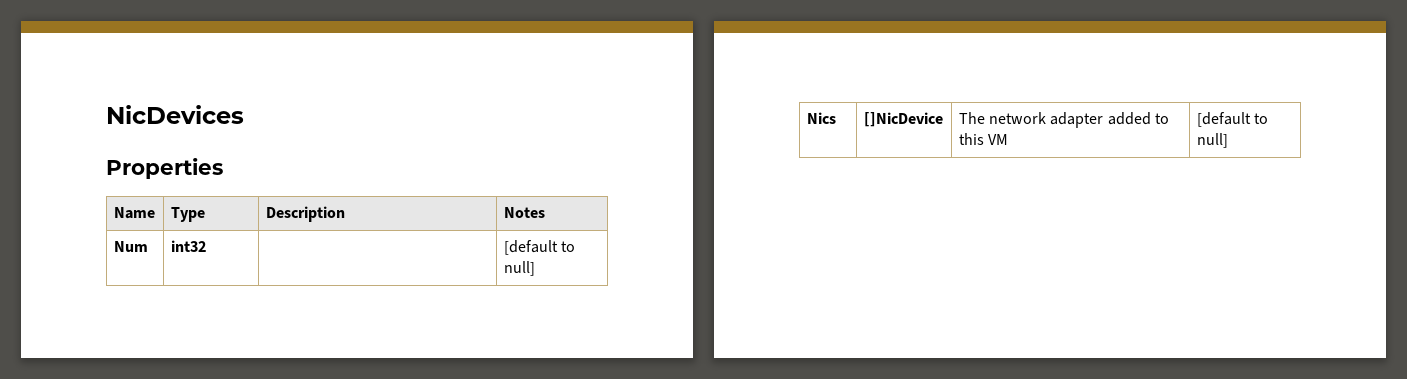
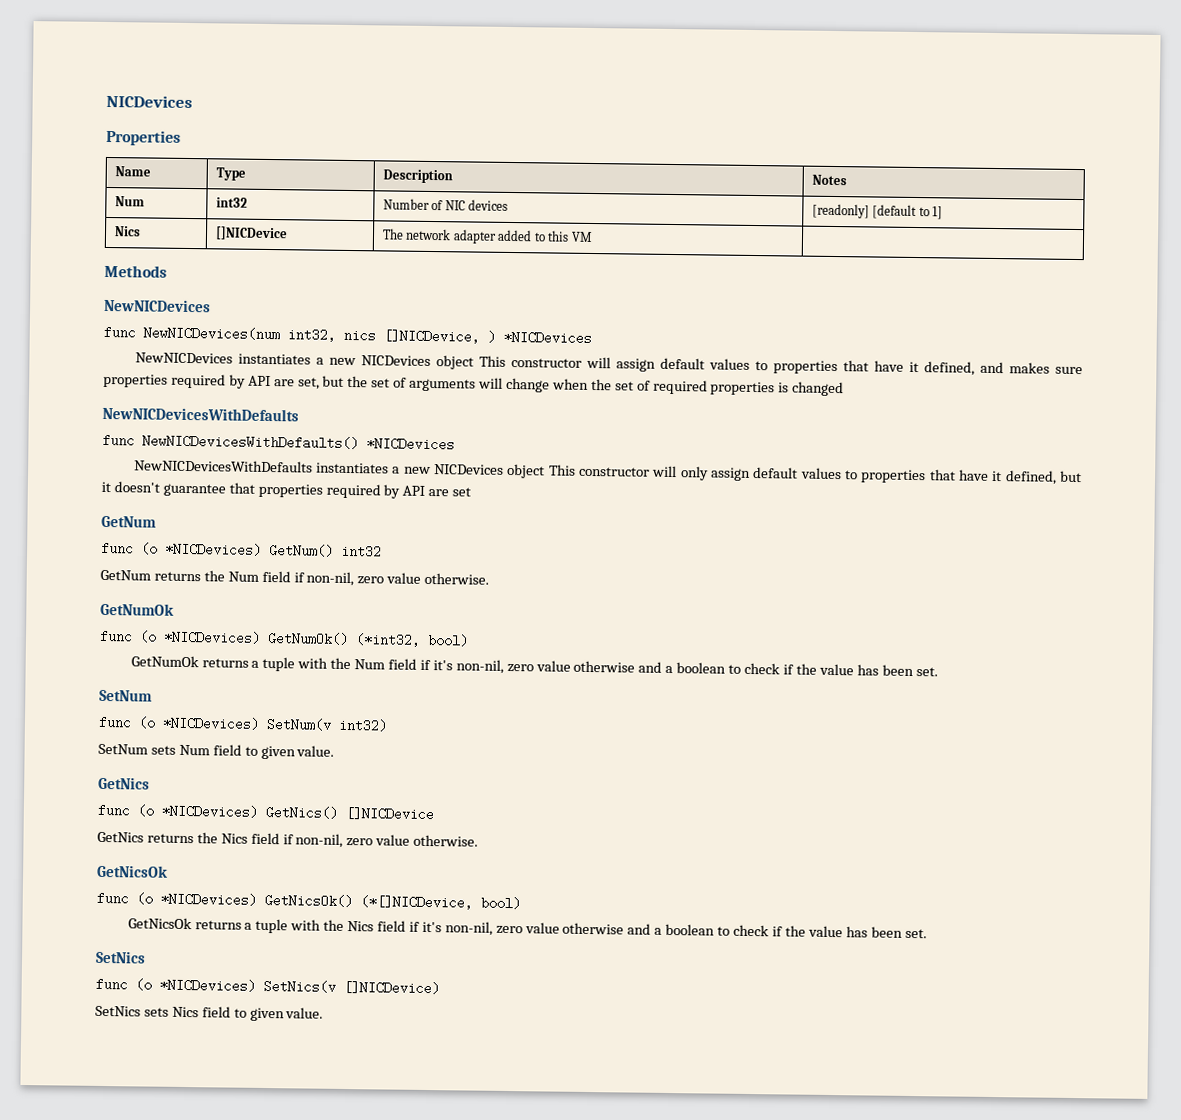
[106,105,244,124] NicDevices -> [106,94,193,109] NICDevices
[503,240,576,255] [503,261,535,276] | [default to null] -> [382,198,509,211] [811,203,944,220] Number of NIC devices | [readonly] [default to 1]
[863,112,943,127] []NicDevice -> [214,226,288,241] []NICDevice
[1196,112,1269,127] [1196,133,1228,148] [default to null] -> [104,264,167,278] [104,298,211,313] [103,325,592,345] [134,352,1084,376] [103,373,845,397] [102,406,299,422] [102,433,455,452] [133,459,1083,485] [101,481,472,499] [101,515,157,528] [101,541,382,559] [100,569,490,587] [100,602,174,616] [99,629,469,648] [130,655,938,677] [99,689,153,702] [98,715,388,733] [98,743,335,760] [98,776,150,790] [97,803,434,822] [97,831,479,848] [97,864,168,878] [96,891,521,911] [127,917,927,939] [95,950,146,964] [95,977,440,996] [95,1005,324,1022] // Methods // NewNICDevices // func NewNICDevices(num int32, nics []NICDevice, ) *NICDevices // NewNICDevices instantiates a new NICDevices object This constructor will assign default values to properties that have it defined, and makes sure properties required by API are set, but the set of arguments will change when the set of required properties is changed // NewNICDevicesWithDefaults // func NewNICDevicesWithDefaults() *NICDevices // NewNICDevicesWithDefaults instantiates a new NICDevices object This constructor will only assign default values to properties that have it defined, but it doesn't guarantee that properties required by API are set // GetNum // func (o *NICDevices) GetNum() int32 // GetNum returns the Num field if non-nil, zero value otherwise. // GetNumOk // func (o *NICDevices) GetNumOk() (*int32, bool) // GetNumOk returns a tuple with the Num field if it's non-nil, zero value otherwise and a boolean to check if the value has been set. // SetNum // func (o *NICDevices) SetNum(v int32) // SetNum sets Num field to given value. // GetNics // func (o *NICDevices) GetNics() []NICDevice // GetNics returns the Nics field if non-nil, zero value otherwise. // GetNicsOk // func (o *NICDevices) GetNicsOk() (*[]NICDevice, bool) // GetNicsOk returns a tuple with the Nics field if it's non-nil, zero value otherwise and a boolean to check if the value has been set. // SetNics // func (o *NICDevices) SetNics(v []NICDevice) // SetNics sets Nics field to given value.

